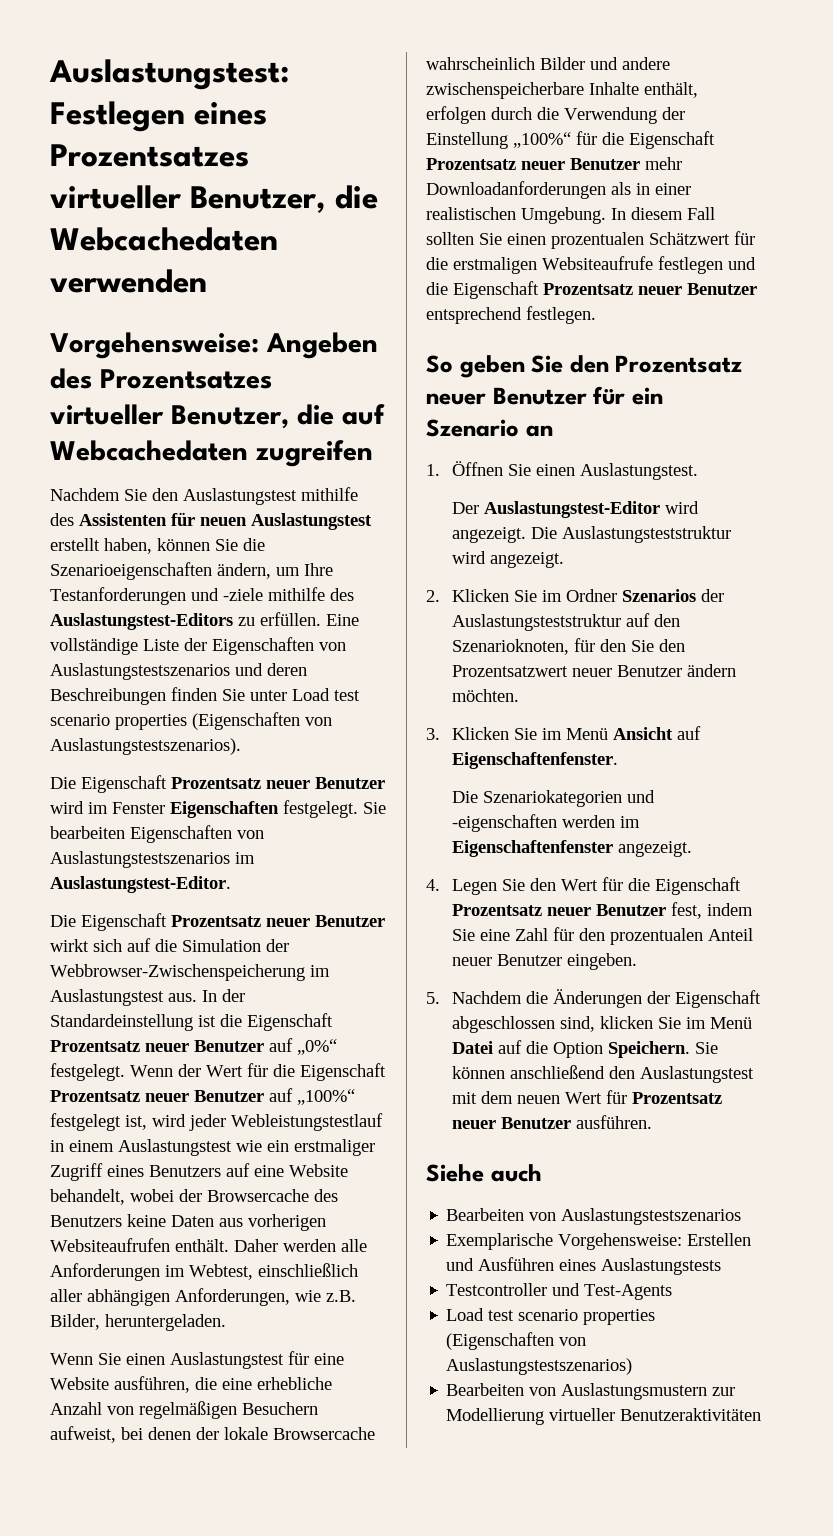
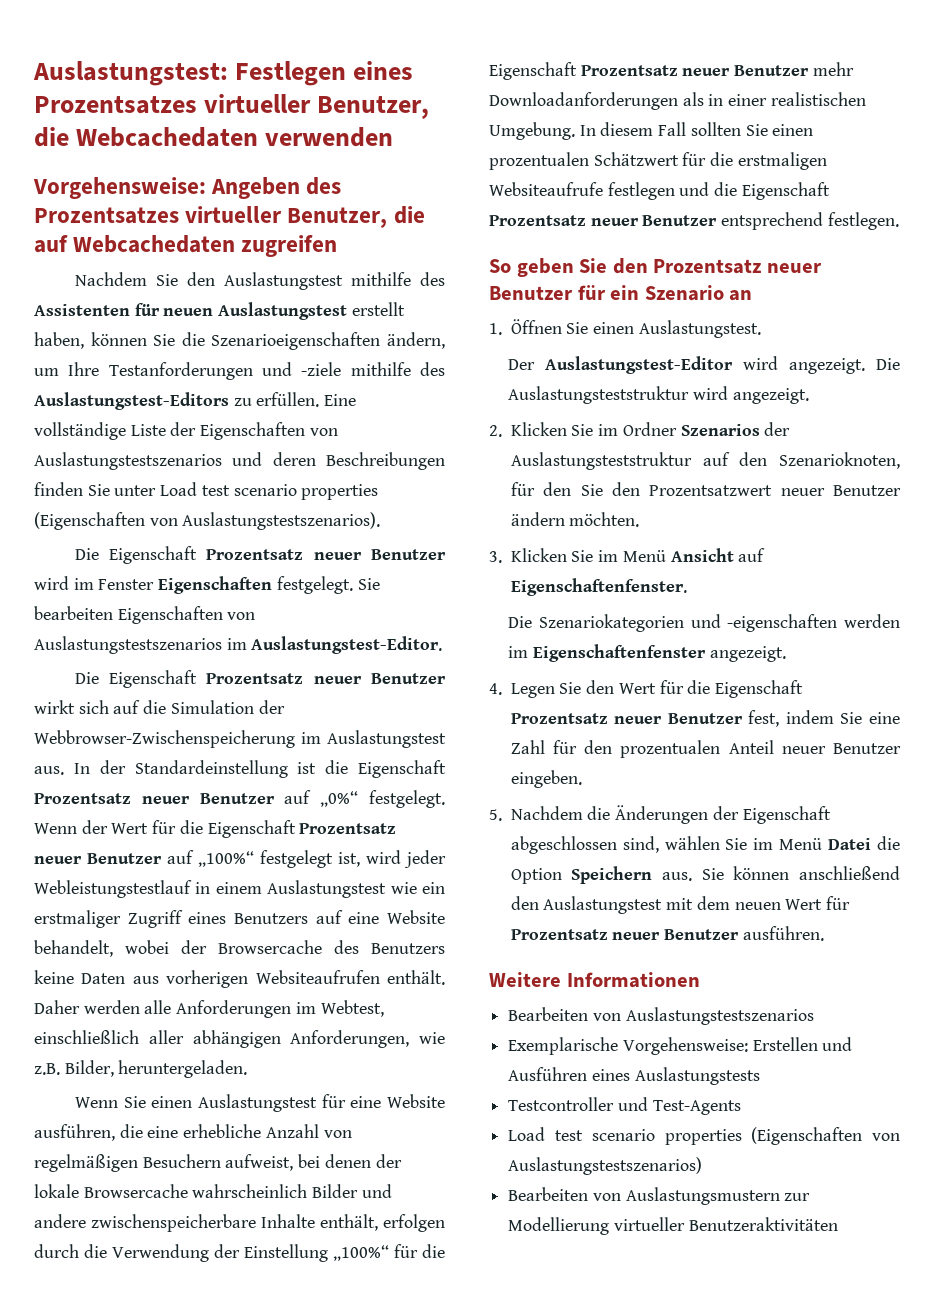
[599,1016,653,1029] klicken -> [664,836,720,850] wählen
[497,1040,522,1054] auf -> (872, 844) none
[607,1041,690,1058] Speichern. -> [571,866,693,884] Speichern aus.
[426,1164,542,1182] Siehe auch -> [489,972,700,988] Weitere Informationen

